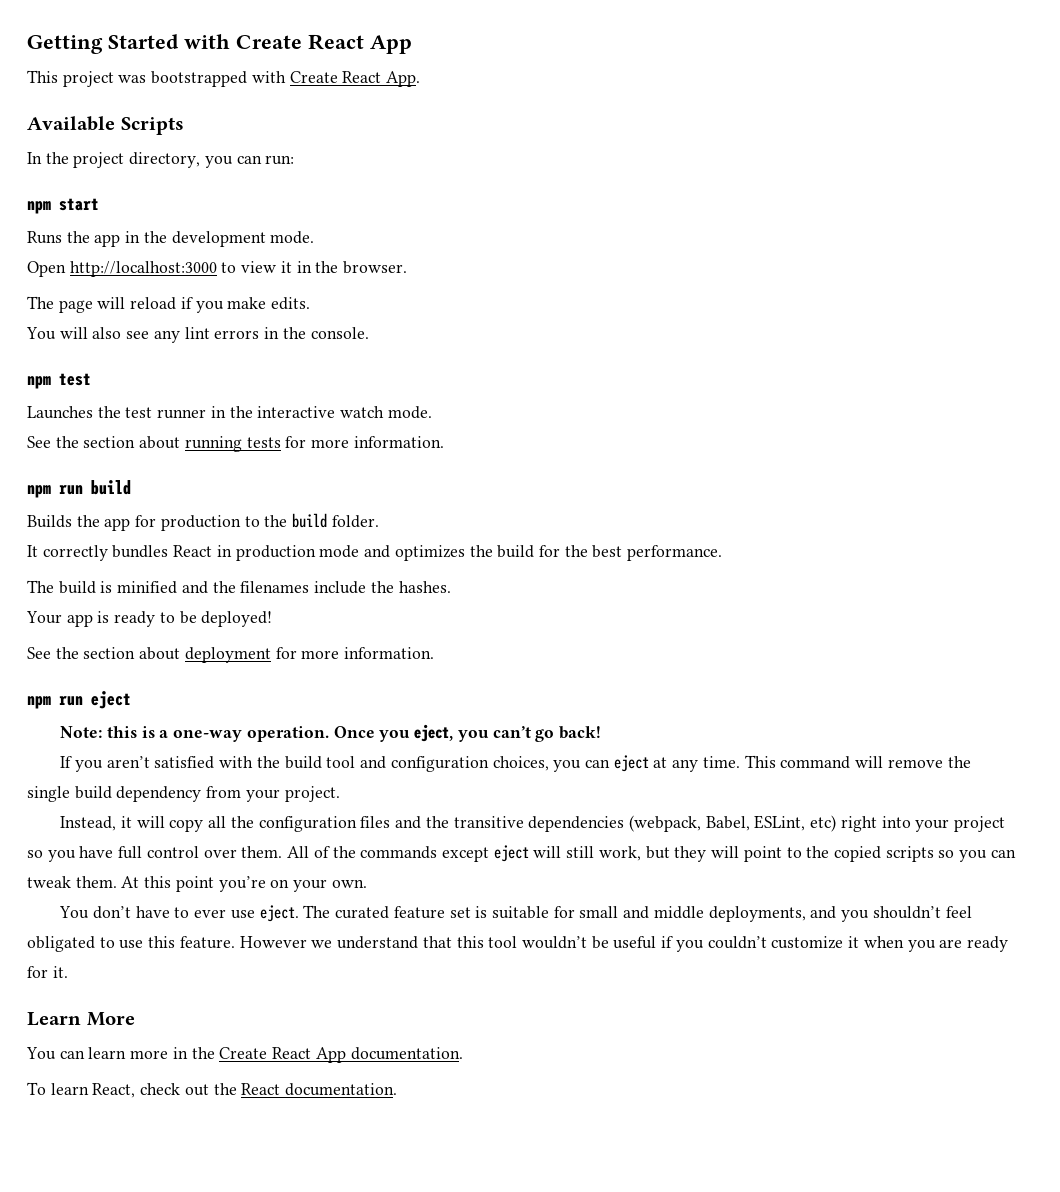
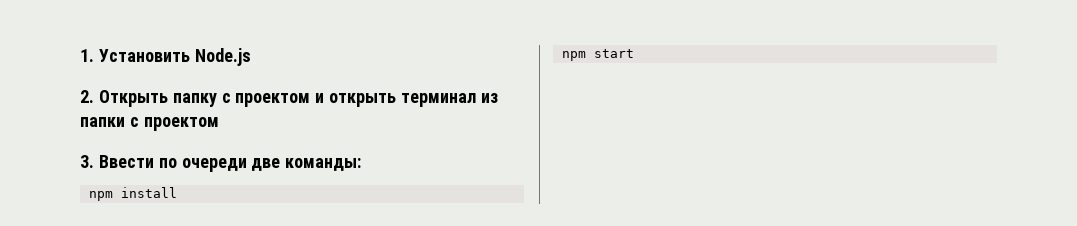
[27,34,412,54] [27,70,421,87] [27,116,184,135] [27,152,295,168] [27,198,99,214] [27,231,315,247] [27,261,408,277] [27,296,311,313] [26,327,369,343] [27,373,91,389] [27,406,432,419] [27,436,444,452] [27,480,131,498] [27,513,379,531] [27,545,723,561] [27,580,451,594] [26,611,273,627] [27,647,435,663] [27,691,131,709] [60,724,602,742] [60,755,971,772] [27,786,340,802] [60,815,1006,832] [27,845,1016,862] [27,876,367,892] [59,905,972,922] [27,936,1008,952] [27,966,68,978] [27,1012,135,1026] [26,1047,463,1063] [27,1082,398,1098] Getting Started with Create React App // This project was bootstrapped with Create React App. // Available Scripts // In the project directory, you can run: // npm start // Runs the app in the development mode. // Open http://localhost:3000 to view it in the browser. // The page will reload if you make edits. // You will also see any lint errors in the console. // npm test // Launches the test runner in the interactive watch mode. // See the section about running tests for more information. // npm run build // Builds the app for production to the build folder. // It correctly bundles React in production mode and optimizes the build for the best performance. // The build is minified and the filenames include the hashes. // Your app is ready to be deployed! // See the section about deployment for more information. // npm run eject // Note: this is a one-way operation. Once you eject, you can’t go back! // If you aren’t satisfied with the build tool and configuration choices, you can eject at any time. This command will remove the single build dependency from your project. // Instead, it will copy all the configuration files and the transitive dependencies (webpack, Babel, ESLint, etc) right into your project so you have full control over them. All of the commands except eject will still work, but they will point to the copied scripts so you can tweak them. At this point you’re on your own. // You don’t have to ever use eject. The curated feature set is suitable for small and middle deployments, and you shouldn’t feel obligated to use this feature. However we understand that this tool wouldn’t be useful if you couldn’t customize it when you are ready for it. // Learn More // You can learn more in the Create React App documentation. // To learn React, check out the React documentation. -> [80,48,251,66] [80,90,498,107] [80,117,219,131] [80,155,362,172] [88,187,177,201] [561,49,634,61] 1. Установить Node.js // 2. Открыть папку с проектом и открыть терминал из папки с проектом // 3. Ввести по очереди две команды: // npm install // npm start

